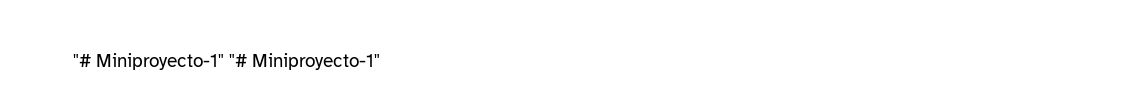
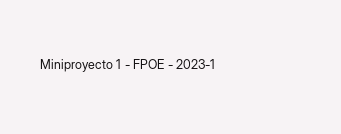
[73,53,381,70] "# Miniproyecto-1" "# Miniproyecto-1" -> [40,59,215,72] Miniproyecto 1 - FPOE - 2023-1

